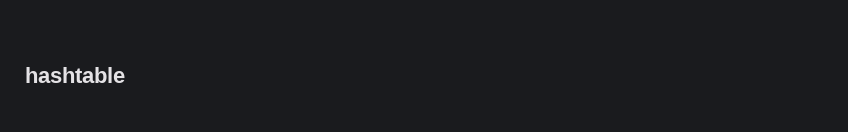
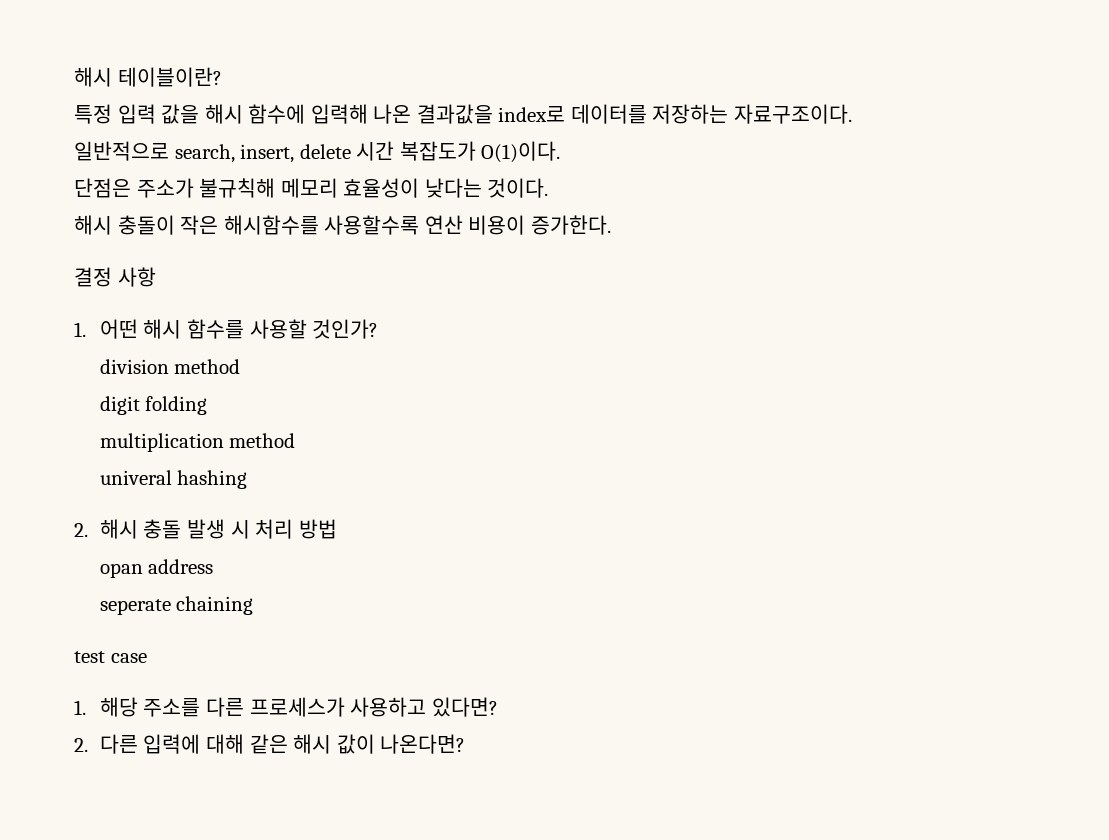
[25,67,125,83] hashtable -> [74,67,222,87] [74,104,852,124] [74,141,561,163] [74,178,549,198] [74,215,611,235] [74,267,156,287] [74,319,379,339] [99,359,241,374] [99,396,208,415] [99,433,296,452] [99,470,248,489] [74,519,337,539] [99,559,214,578] [99,596,254,615] [74,651,147,663] [74,697,498,717] [74,734,466,754] 해시 테이블이란? // 특정 입력 값을 해시 함수에 입력해 나온 결과값을 index로 데이터를 저장하는 자료구조이다. // 일반적으로 search, insert, delete 시간 복잡도가 O(1)이다. // 단점은 주소가 불규칙해 메모리 효율성이 낮다는 것이다. // 해시 충돌이 작은 해시함수를 사용할수록 연산 비용이 증가한다. // 결정 사항 // 1. 어떤 해시 함수를 사용할 것인가? // division method // digit folding // multiplication method // univeral hashing // 2. 해시 충돌 발생 시 처리 방법 // opan address // seperate chaining // test case // 1. 해당 주소를 다른 프로세스가 사용하고 있다면? // 2. 다른 입력에 대해 같은 해시 값이 나온다면?

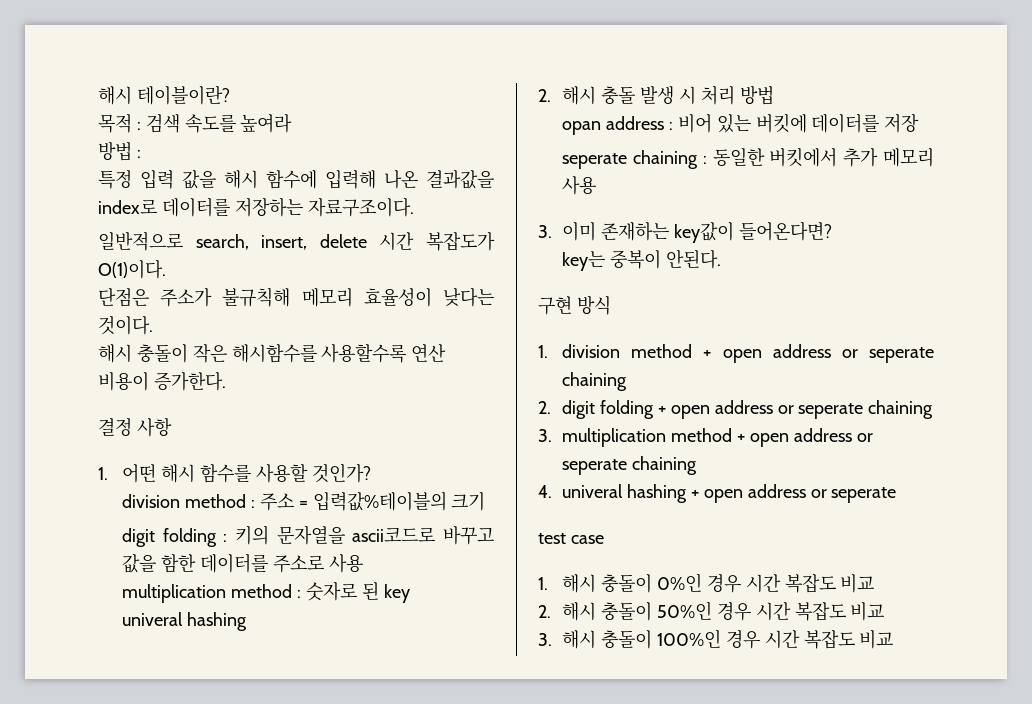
(222, 77) none -> [98,114,293,133] [98,141,141,161] // 목적 : 검색 속도를 높여라 // 방법 :
[99,396,208,415] [99,433,296,452] // digit folding // multiplication method -> [250,491,486,511] [122,525,495,547] [122,553,363,573] [122,581,410,603] : 주소 = 입력값%테이블의 크기 // digit folding : 키의 문자열을 ascii코드로 바꾸고 값을 함한 데이터를 주소로 사용 // multiplication method : 숫자로 된 key
[99,596,254,615] [74,651,147,663] [74,697,498,717] [74,734,466,754] // seperate chaining // test case // 1. 해당 주소를 다른 프로세스가 사용하고 있다면? // 2. 다른 입력에 대해 같은 해시 값이 나온다면? -> [668,113,920,133] [562,148,935,169] [562,176,597,195] [538,221,832,243] [562,249,721,271] [538,295,611,315] [538,344,934,363] [562,372,628,391] [538,400,934,419] [538,428,873,447] [562,456,698,475] [538,484,897,503] [538,533,604,544] [538,573,875,593] [538,601,885,621] [538,629,894,649] : 비어 있는 버킷에 데이터를 저장 // seperate chaining : 동일한 버킷에서 추가 메모리 사용 // 3. 이미 존재하는 key값이 들어온다면? // key는 중복이 안된다. // 구현 방식 // 1. division method + open address or seperate chaining // 2. digit folding + open address or seperate chaining // 3. multiplication method + open address or seperate chaining // 4. univeral hashing + open address or seperate // test case // 1. 해시 충돌이 0%인 경우 시간 복잡도 비교 // 2. 해시 충돌이 50%인 경우 시간 복잡도 비교 // 3. 해시 충돌이 100%인 경우 시간 복잡도 비교

